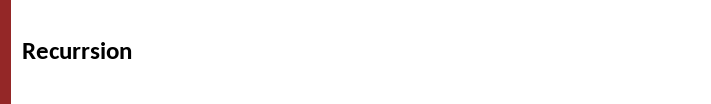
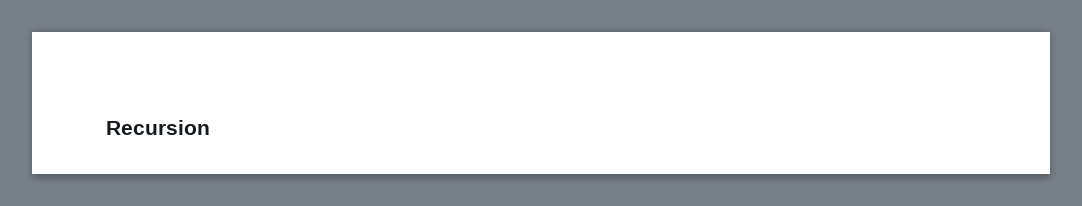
[22,42,132,59] Recurrsion -> [106,120,210,135] Recursion

